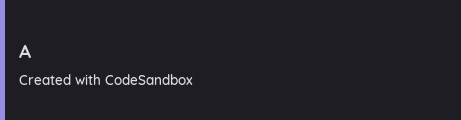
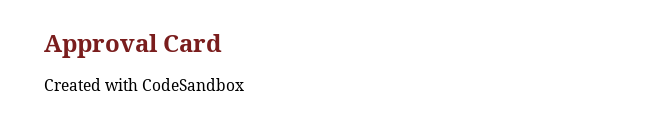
[19,44,31,58] A -> [44,34,223,58] Approval Card

